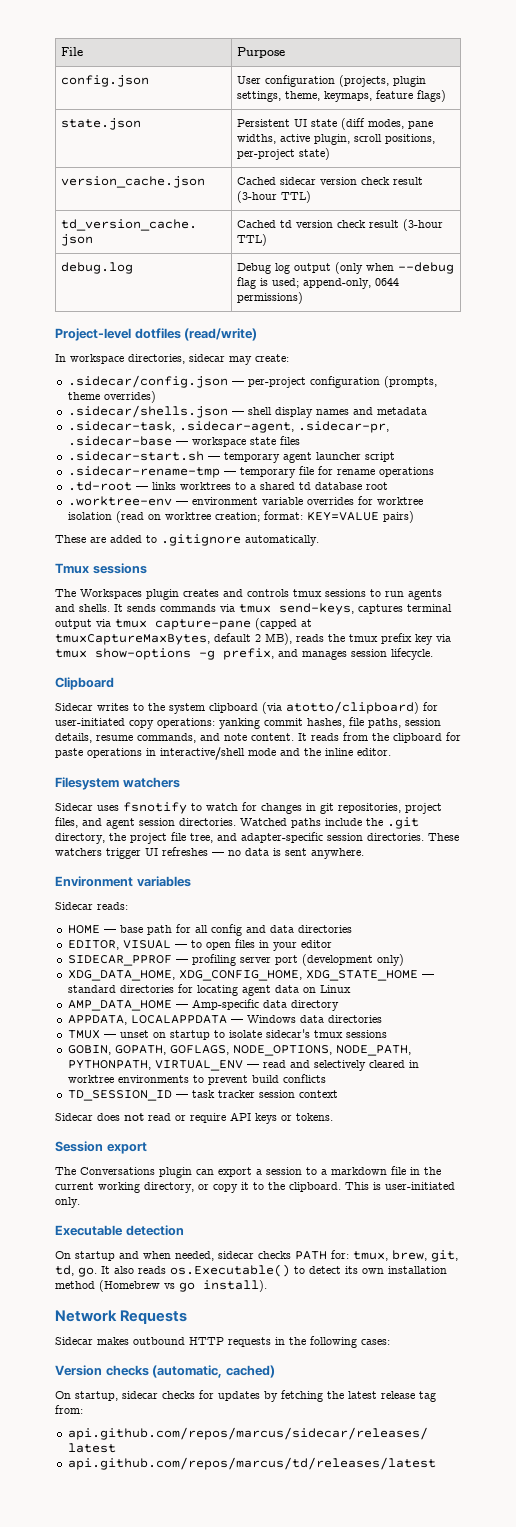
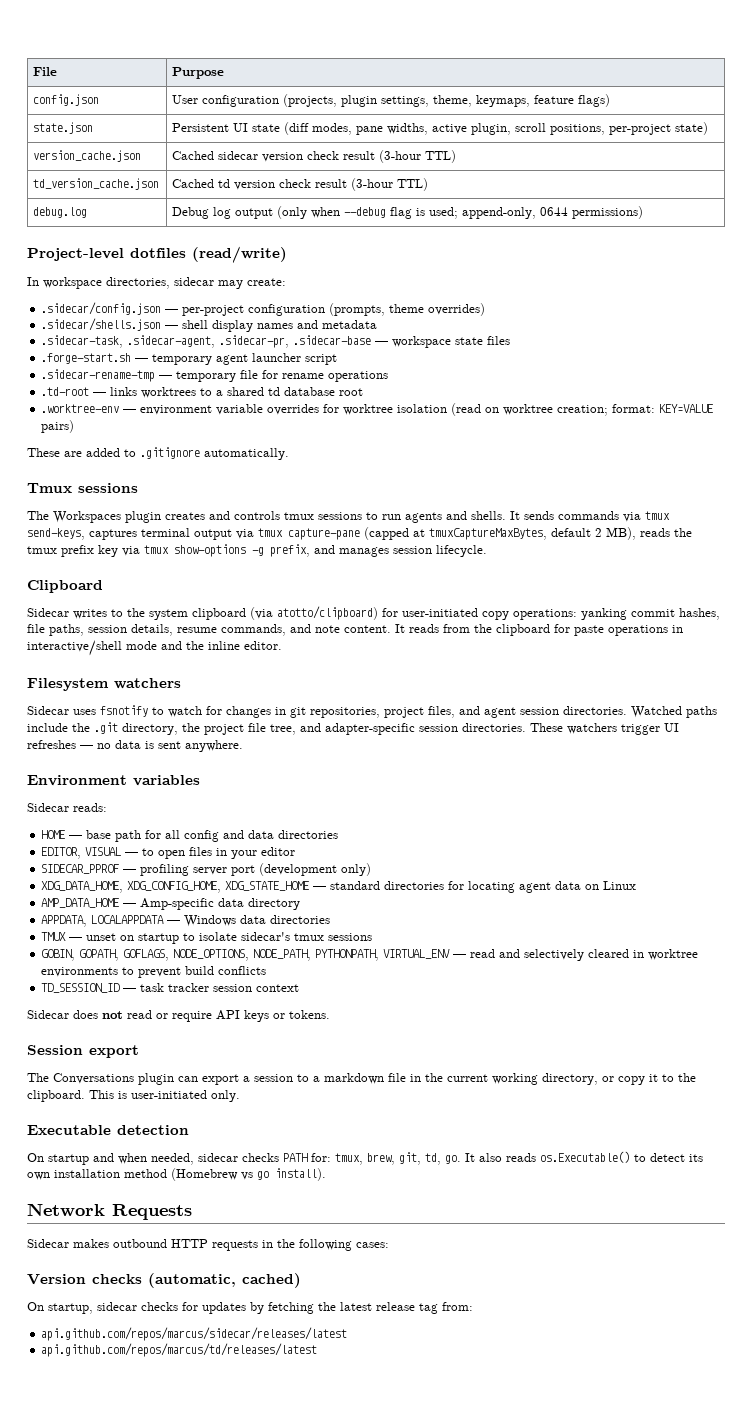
[67,451,204,461] .sidecar-start.sh -> [41,353,132,364] .forge-start.sh

